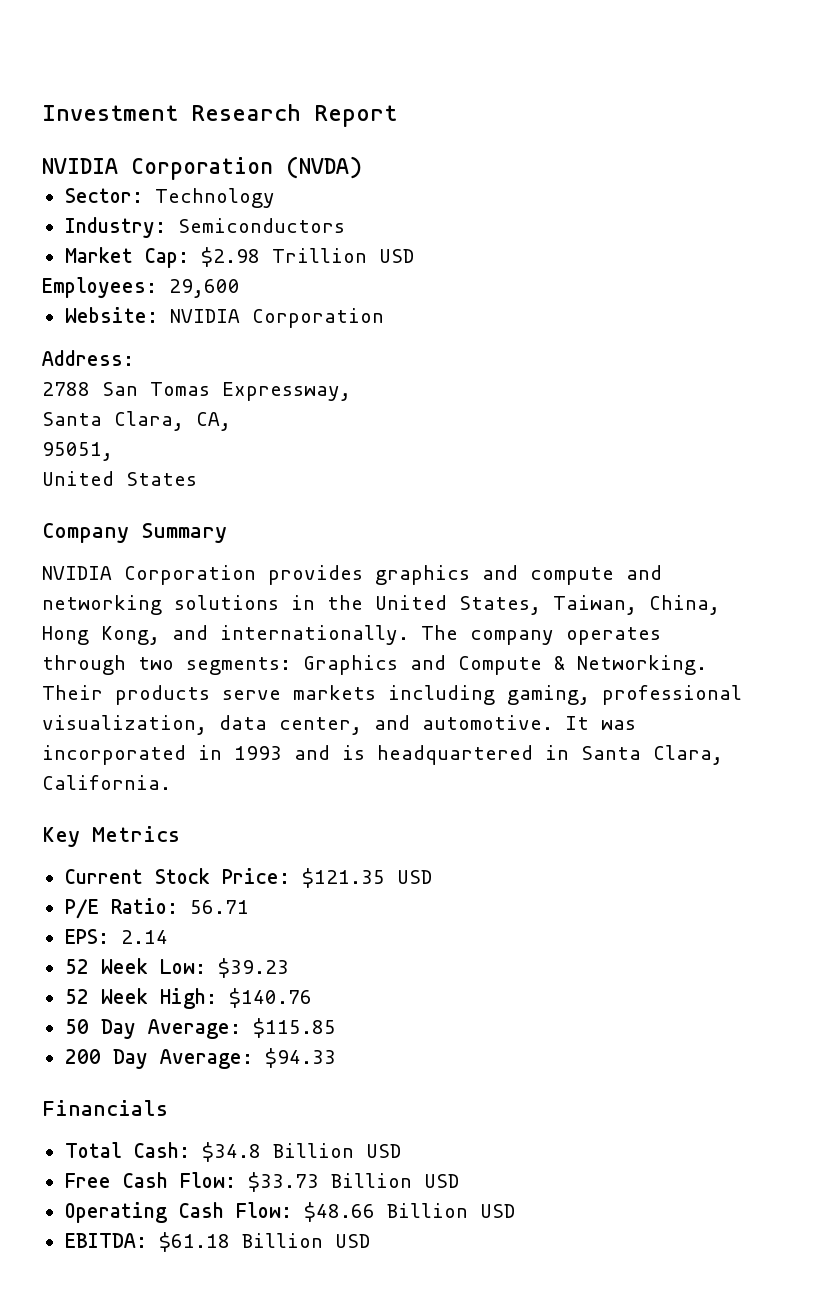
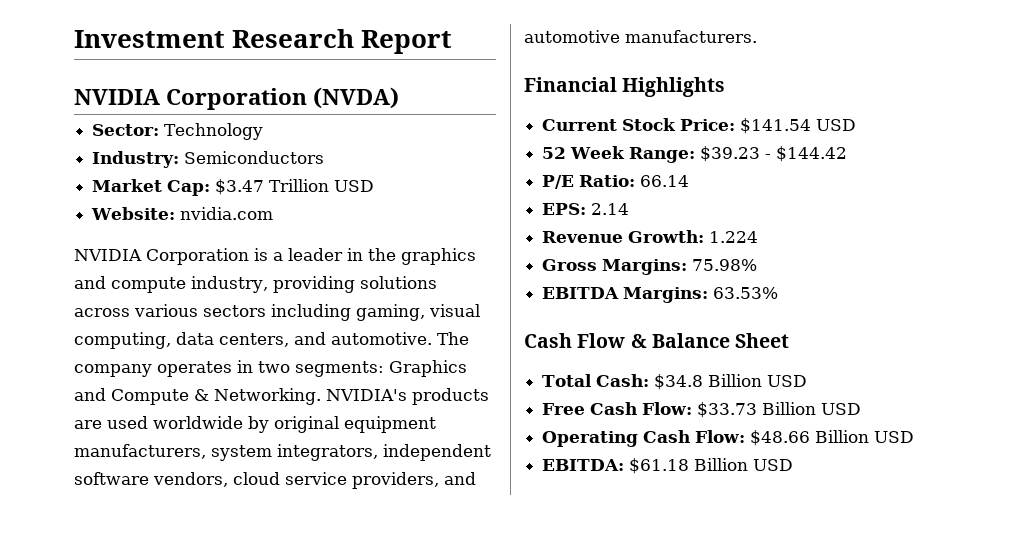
[200,247,260,267] $2.98 -> [215,179,265,195] $3.47
[42,277,240,298] // Employees: 29,600 -> (375, 186) none
[169,308,384,328] [42,350,134,366] [42,382,351,401] [42,411,231,431] [42,442,113,461] [42,471,197,486] [42,523,227,543] [42,565,662,585] [42,595,720,615] [42,625,409,645] NVIDIA Corporation // Address: // 2788 San Tomas Expressway, // Santa Clara, CA, // 95051, // United States // Company Summary // NVIDIA Corporation provides graphics and compute and networking solutions in the United States, Taiwan, China, Hong Kong, and internationally. -> [180,207,274,220] [74,248,476,265] [74,276,437,293] [74,304,480,321] [74,332,432,349] nvidia.com // NVIDIA Corporation is a leader in the graphics and compute industry, providing solutions across various sectors including gaming, visual computing, data centers, and automotive.
[42,655,126,675] through -> [237,360,253,373] in
[42,685,742,705] [42,715,636,735] [42,745,723,765] [42,775,171,790] [42,826,180,847] Their products serve markets including gaming, professional visualization, data center, and automotive. It was incorporated in 1993 and is headquartered in Santa Clara, California. // Key Metrics -> [326,388,489,405] [74,416,436,433] [74,444,491,461] [74,472,476,489] [524,30,757,43] [524,77,726,97] NVIDIA's products are used worldwide by original equipment manufacturers, system integrators, independent software vendors, cloud service providers, and automotive manufacturers. // Financial Highlights
[301,868,432,888] $121.35 USD -> [740,118,857,134] [542,146,848,163] $141.54 USD // 52 Week Range: $39.23 - $144.42
[189,900,249,914] 56.71 -> [640,175,690,187] 66.14
[64,958,289,978] [64,988,312,1009] [64,1018,336,1039] [64,1048,336,1069] [42,1100,168,1116] 52 Week Low: $39.23 // 52 Week High: $140.76 // 50 Day Average: $115.85 // 200 Day Average: $94.33 // Financials -> [542,230,759,243] [542,259,758,275] [542,287,779,303] [524,333,790,348] Revenue Growth: 1.224 // Gross Margins: 75.98% // EBITDA Margins: 63.53% // Cash Flow & Balance Sheet

